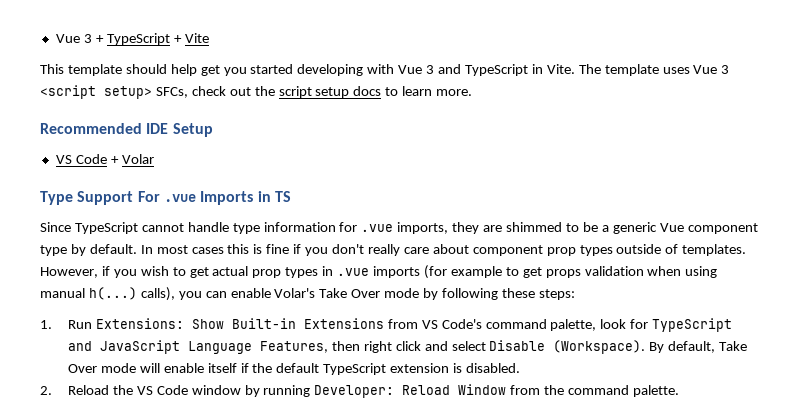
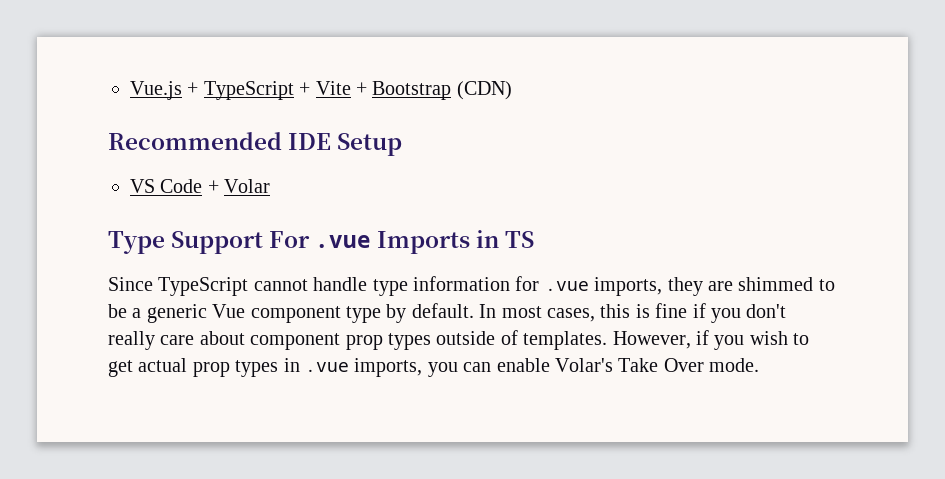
[55,34,92,43] Vue 3 -> [130,81,182,100] Vue.js
[40,64,730,76] [40,85,473,99] // This template should help get you started developing with Vue 3 and TypeScript in Vite. The template uses Vue 3 <script setup> SFCs, check out the script setup docs to learn more. -> [356,81,512,100] + Bootstrap (CDN)
[191,247,224,254] cases -> [546,308,595,322] cases,
[373,265,718,279] [40,287,175,301] imports (for example to get props validation when using manual h(...) calls), -> [354,358,423,377] imports,
[384,288,575,300] [40,318,733,332] [67,340,748,354] [67,363,521,375] [40,384,680,398] mode by following these steps: // 1. Run Extensions: Show Built-in Extensions from VS Code's command palette, look for TypeScript and JavaScript Language Features, then right click and select Disable (Workspace). By default, Take Over mode will enable itself if the default TypeScript extension is disabled. // 2. Reload the VS Code window by running Developer: Reload Window from the command palette. -> [709,358,760,372] mode.

